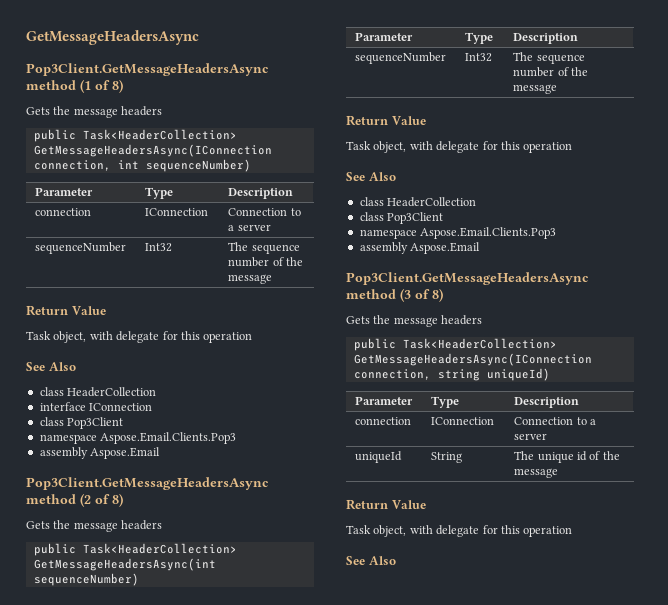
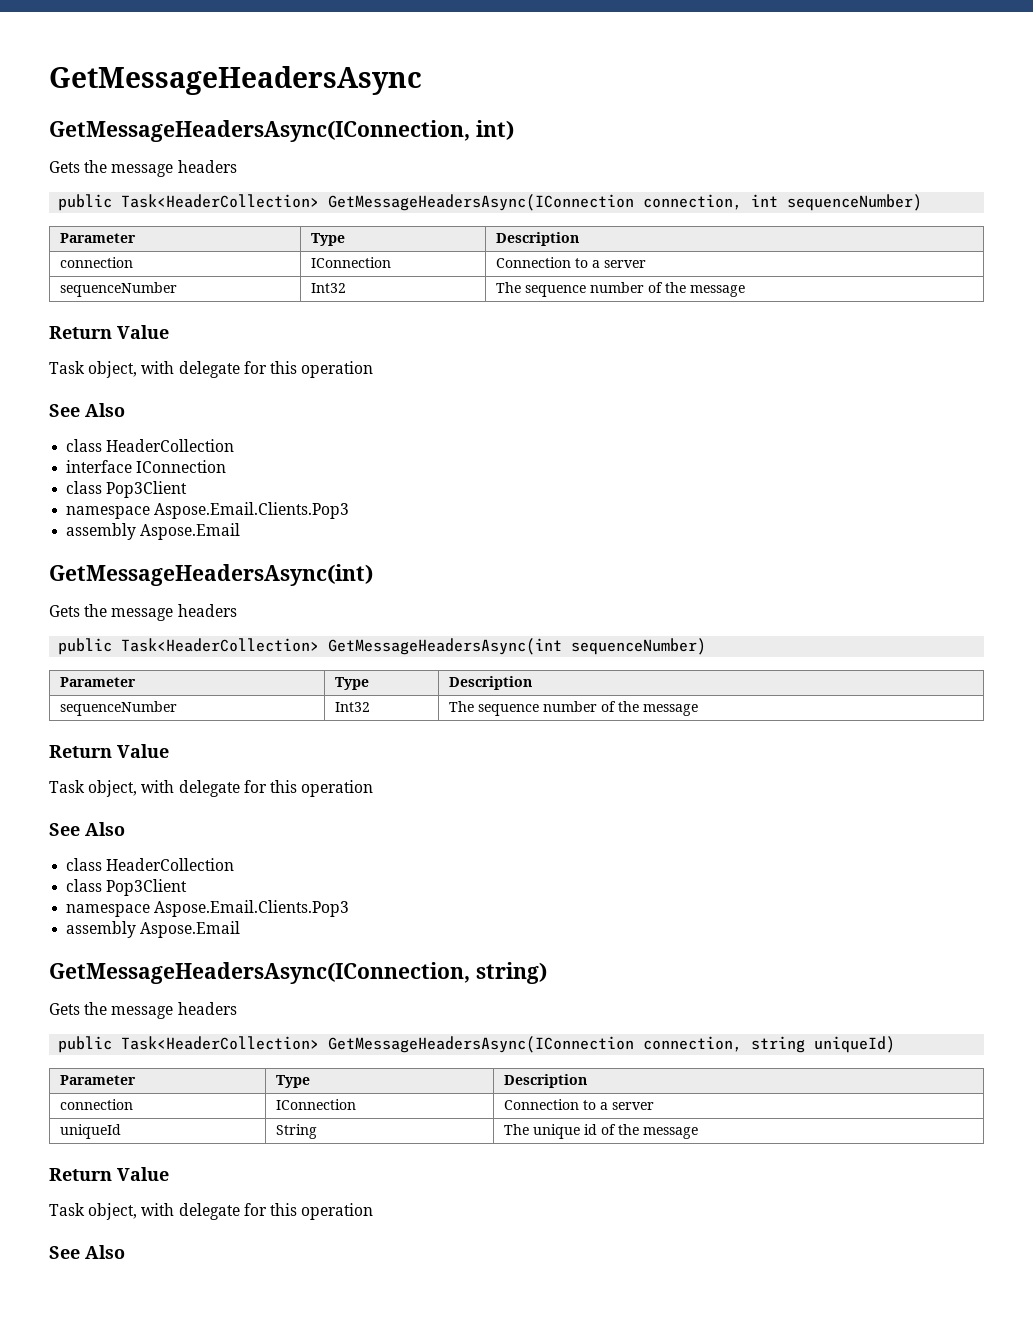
[26,63,268,76] [26,79,123,93] Pop3Client.GetMessageHeadersAsync method (1 of 8) -> [49,120,514,142] GetMessageHeadersAsync(IConnection, int)
[26,477,268,490] [26,493,123,507] Pop3Client.GetMessageHeadersAsync method (2 of 8) -> [49,564,373,586] GetMessageHeadersAsync(int)
[346,272,588,285] [346,288,443,302] Pop3Client.GetMessageHeadersAsync method (3 of 8) -> [49,962,547,984] GetMessageHeadersAsync(IConnection, string)

